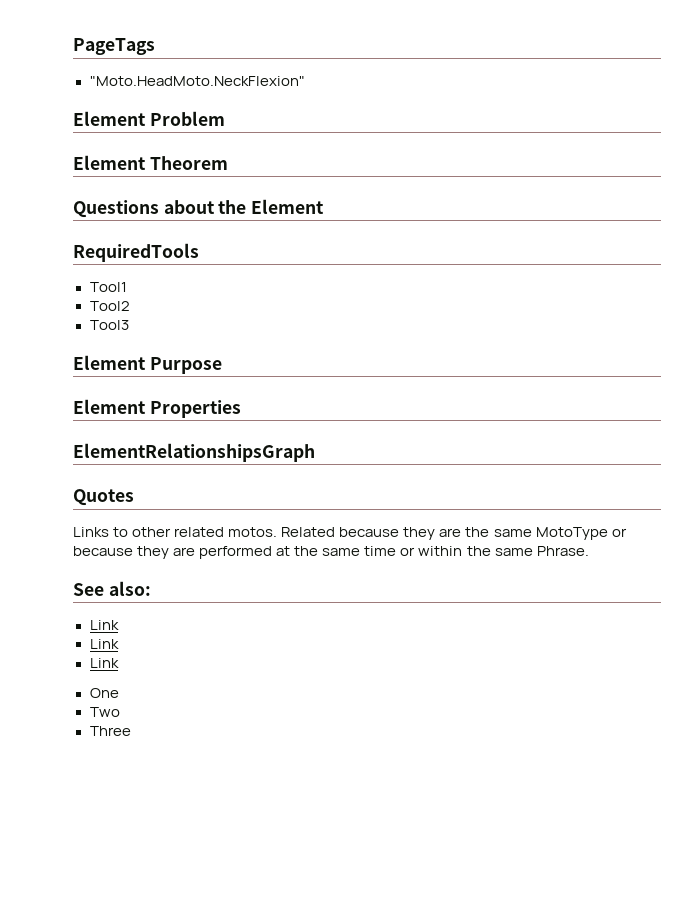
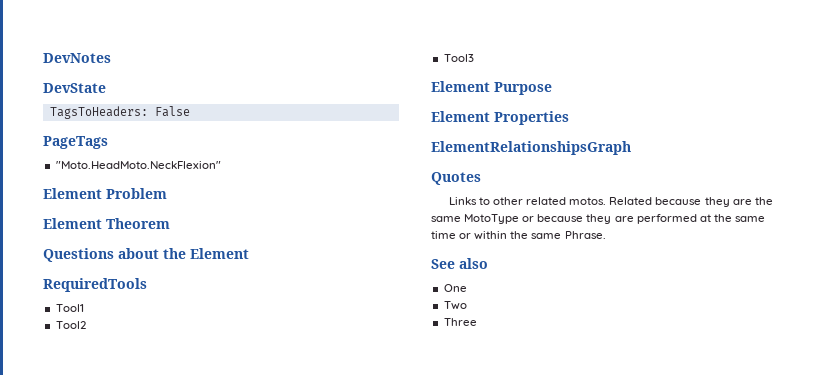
(73, 46) none -> [43,53,111,63] [43,83,106,93] [49,106,190,119] DevNotes // DevState // TagsToHeaders: False //
[108,581,151,596] [89,620,119,630] [89,639,119,649] [89,658,119,668] also: // Link // Link // Link -> [459,258,488,269] also

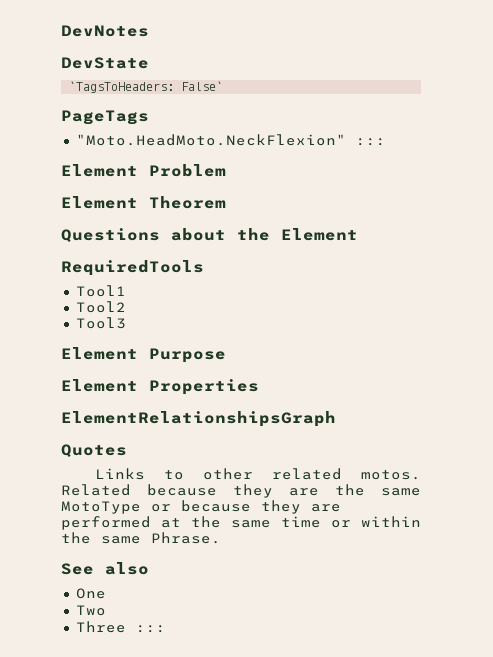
[49,106,190,119] TagsToHeaders: False -> [69,81,224,93] `TagsToHeaders: False`
(221, 165) none -> [355,138,386,146] :::
(477, 322) none -> [135,625,166,633] :::

